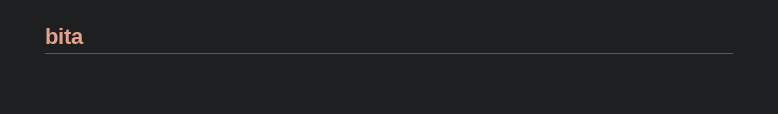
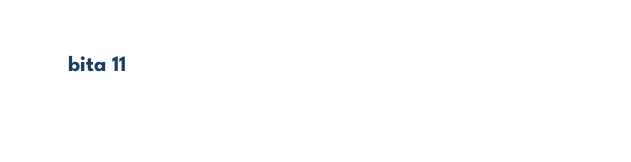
(84, 36) none -> [112,56,126,71] 11

